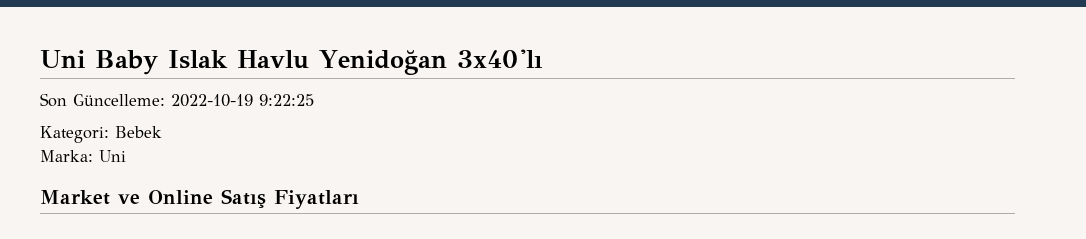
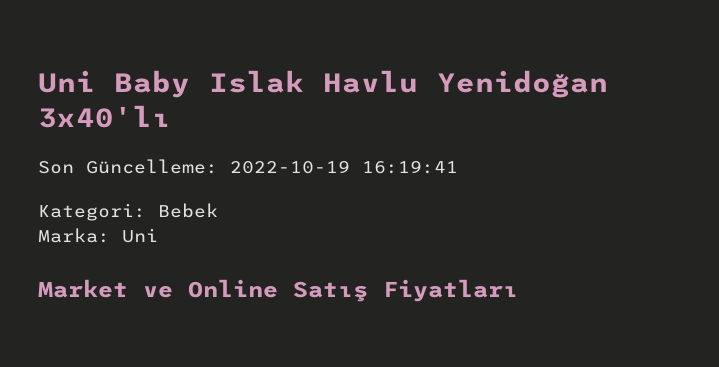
[259,94,314,106] 9:22:25 -> [362,160,458,174] 16:19:41

